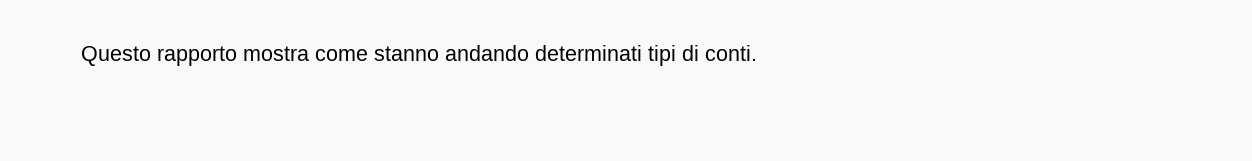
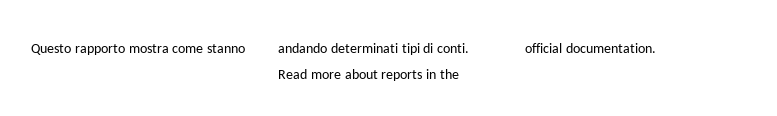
(757, 53) none -> [278,69,459,81] [525,43,656,53] // Read more about reports in the official documentation.

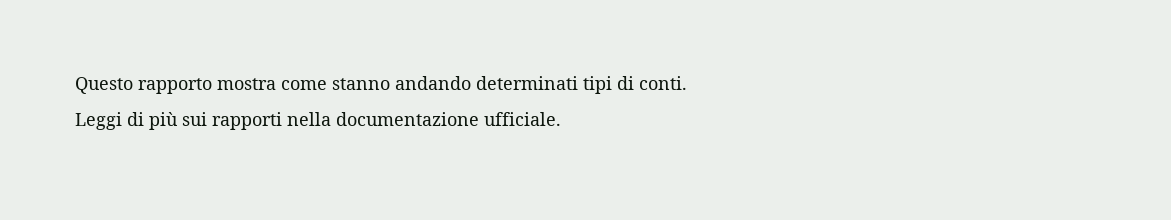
[278,69,459,81] [525,43,656,53] Read more about reports in the official documentation. -> [75,112,561,130] Leggi di più sui rapporti nella documentazione ufficiale.

